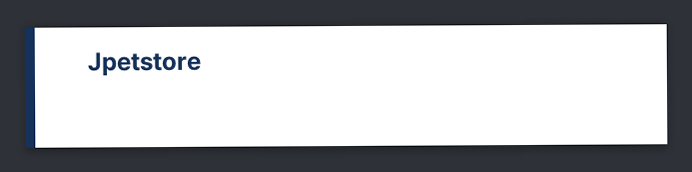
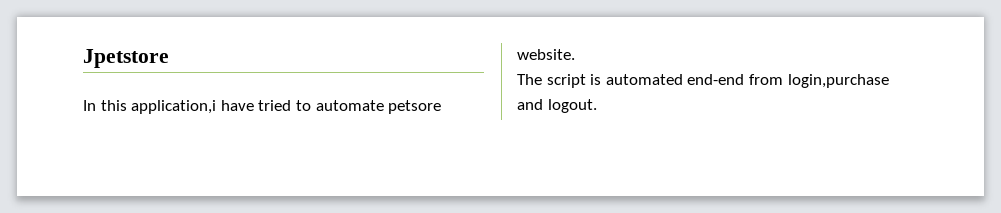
(201, 63) none -> [83,100,442,114] [517,49,575,60] [517,74,889,88] [517,99,597,113] // In this application,i have tried to automate petsore website. // The script is automated end-end from login,purchase and logout.

